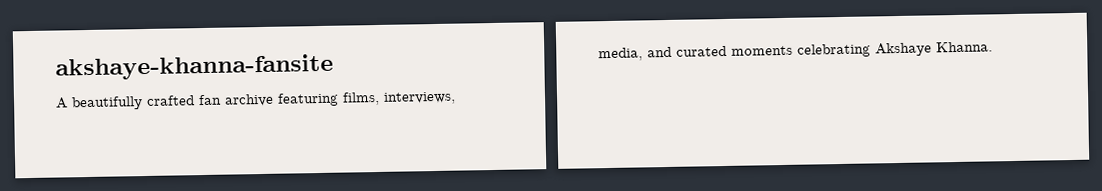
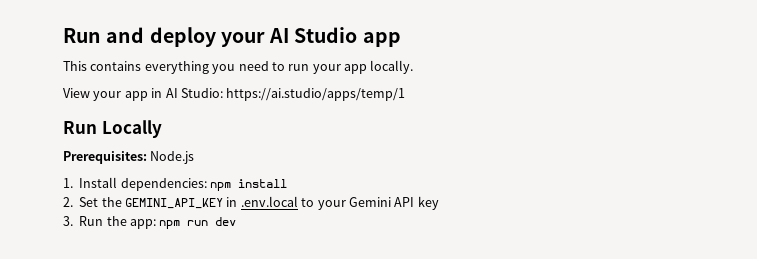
[55,53,334,81] [55,91,456,111] [598,41,993,62] akshaye-khanna-fansite // A beautifully crafted fan archive featuring films, interviews, media, and curated moments celebrating Akshaye Khanna. -> [63,27,401,47] [63,60,414,74] [63,88,406,101] [63,120,162,138] [63,151,195,164] [63,177,287,191] [63,196,439,210] [63,216,237,229] Run and deploy your AI Studio app // This contains everything you need to run your app locally. // View your app in AI Studio: https://ai.studio/apps/temp/1 // Run Locally // Prerequisites: Node.js // 1. Install dependencies: npm install // 2. Set the GEMINI_API_KEY in .env.local to your Gemini API key // 3. Run the app: npm run dev

